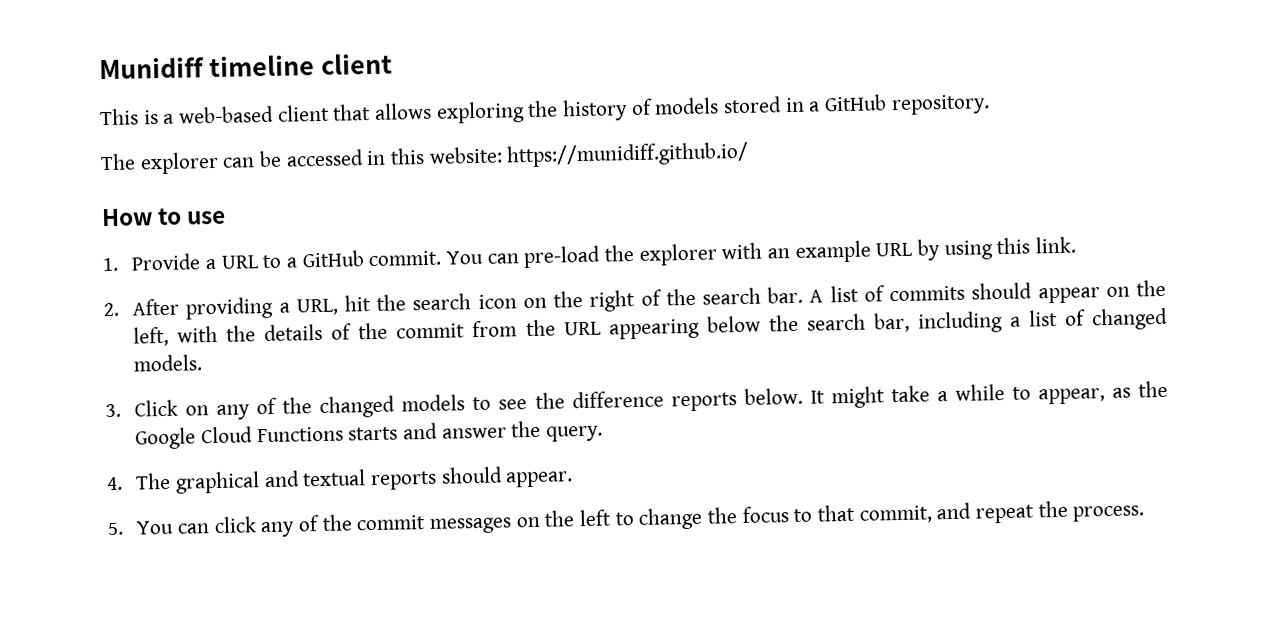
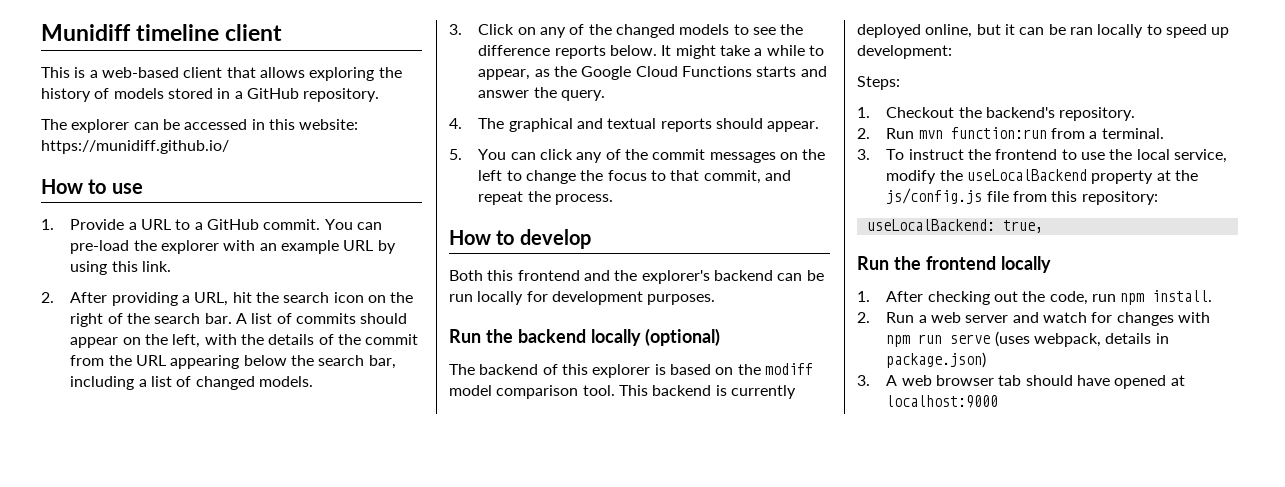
(1145, 513) none -> [449,229,591,249] [449,270,824,284] [449,291,716,305] [449,328,721,346] [449,363,813,378] [449,385,796,399] [857,24,1230,38] [857,45,952,59] [857,76,900,90] [857,107,1136,121] [857,127,1164,139] [857,149,1227,163] [886,169,1198,184] [886,188,1158,205] [866,219,1043,233] [857,256,1051,273] [857,290,1213,305] [857,312,1210,326] [886,331,1169,347] [886,352,987,368] [857,375,1185,389] [886,395,999,408] // How to develop // Both this frontend and the explorer's backend can be run locally for development purposes. // Run the backend locally (optional) // The backend of this explorer is based on the modiff model comparison tool. This backend is currently deployed online, but it can be ran locally to speed up development: // Steps: // 1. Checkout the backend's repository. // 2. Run mvn function:run from a terminal. // 3. To instruct the frontend to use the local service, modify the useLocalBackend property at the js/config.js file from this repository: // useLocalBackend: true, // Run the frontend locally // 1. After checking out the code, run npm install. // 2. Run a web server and watch for changes with npm run serve (uses webpack, details in package.json) // 3. A web browser tab should have opened at localhost:9000

